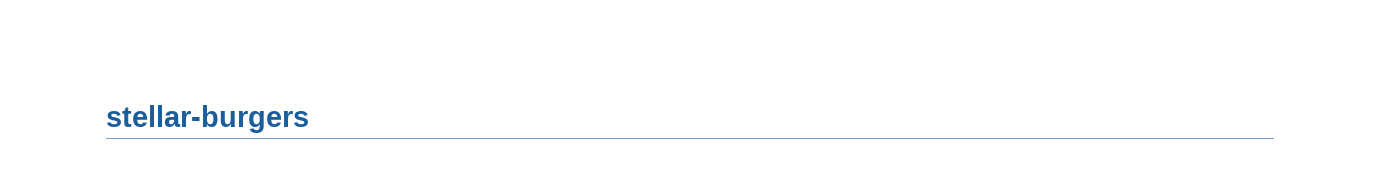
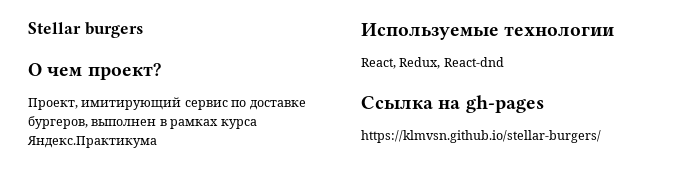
[106,105,309,133] stellar-burgers -> [28,22,143,38] [28,63,161,80] [28,97,306,110] [28,116,257,129] [27,136,157,148] [361,23,615,40] [361,57,504,69] [361,95,544,113] [361,130,601,143] Stellar burgers // О чем проект? // Проект, имитирующий сервис по доставке бургеров, выполнен в рамках курса Яндекс.Практикума // Используемые технологии // React, Redux, React-dnd // Ссылка на gh-pages // https://klmvsn.github.io/stellar-burgers/

